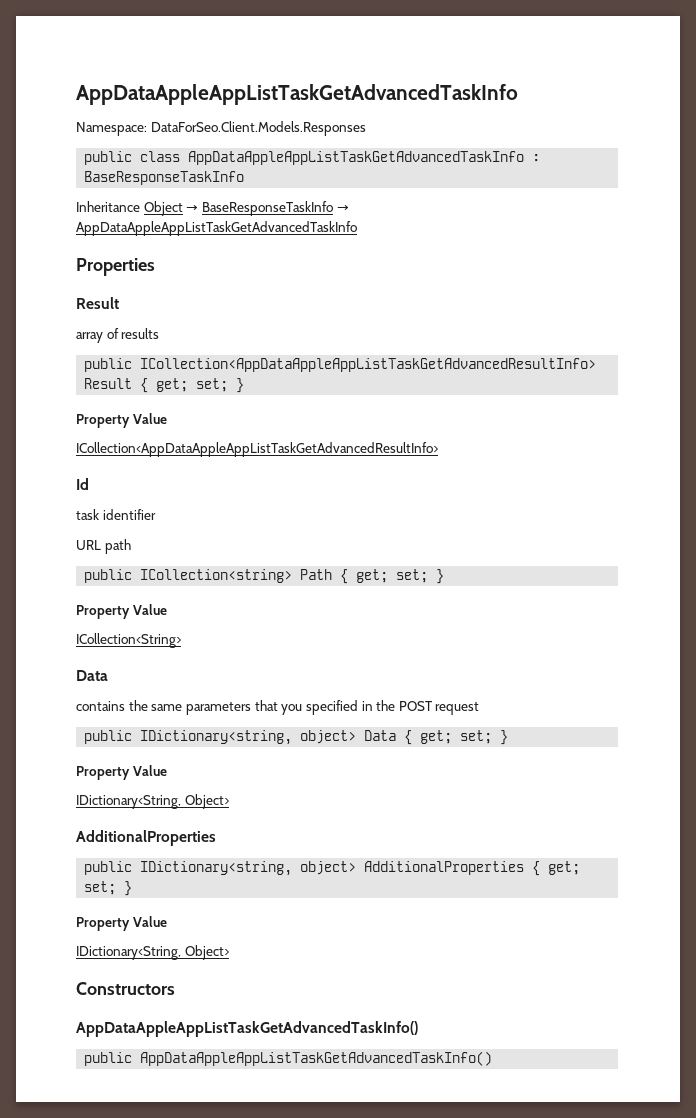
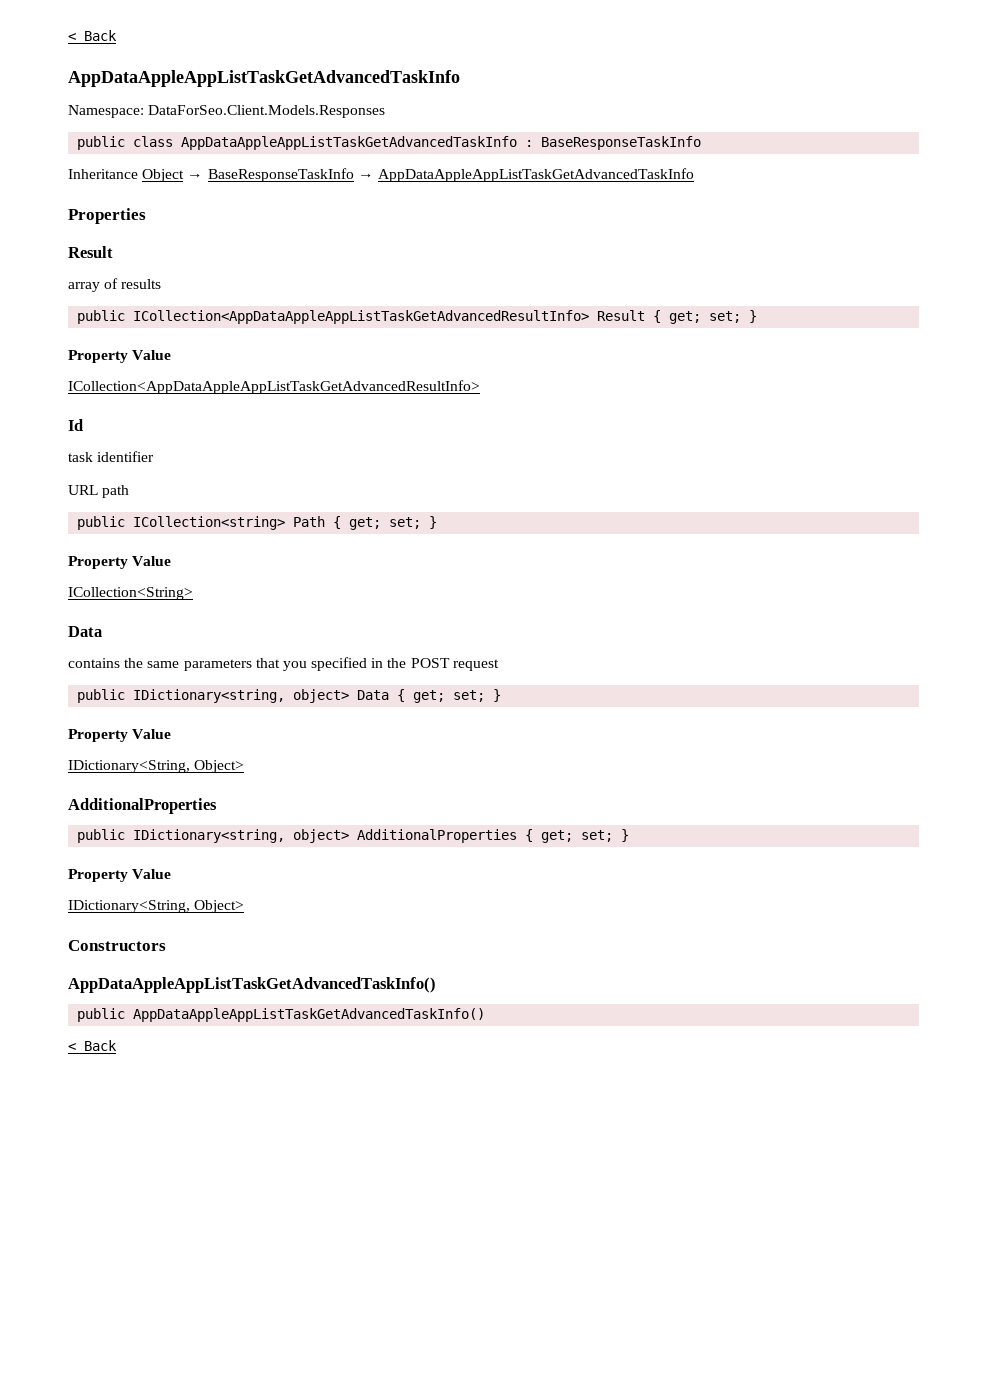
(76, 94) none -> [68,30,117,41] < Back //
(493, 1058) none -> [68,1040,117,1051] // < Back

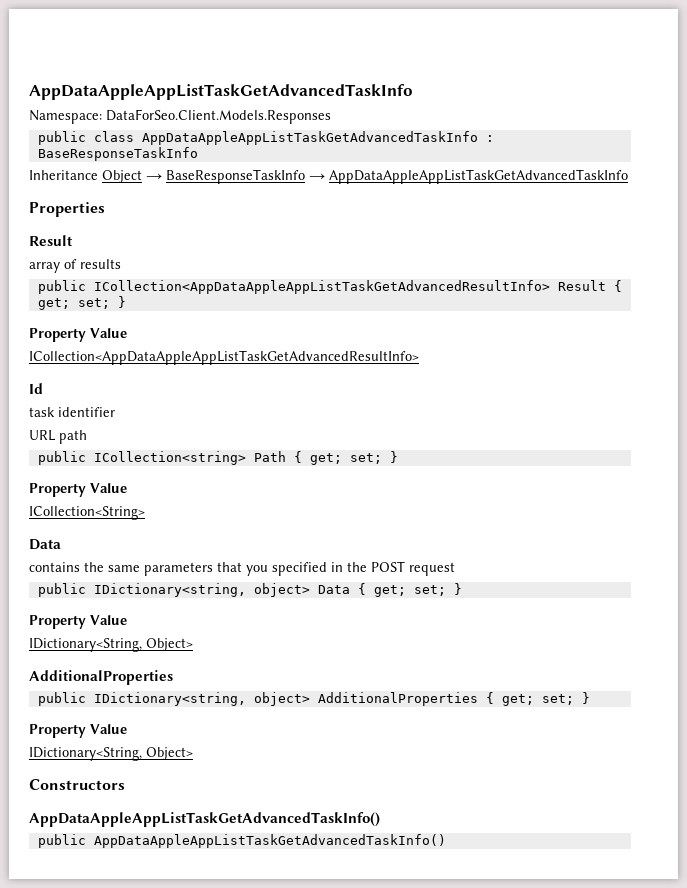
[68,30,117,41] < Back // -> (29, 92) none
[68,1040,117,1051] // < Back -> (446, 841) none

